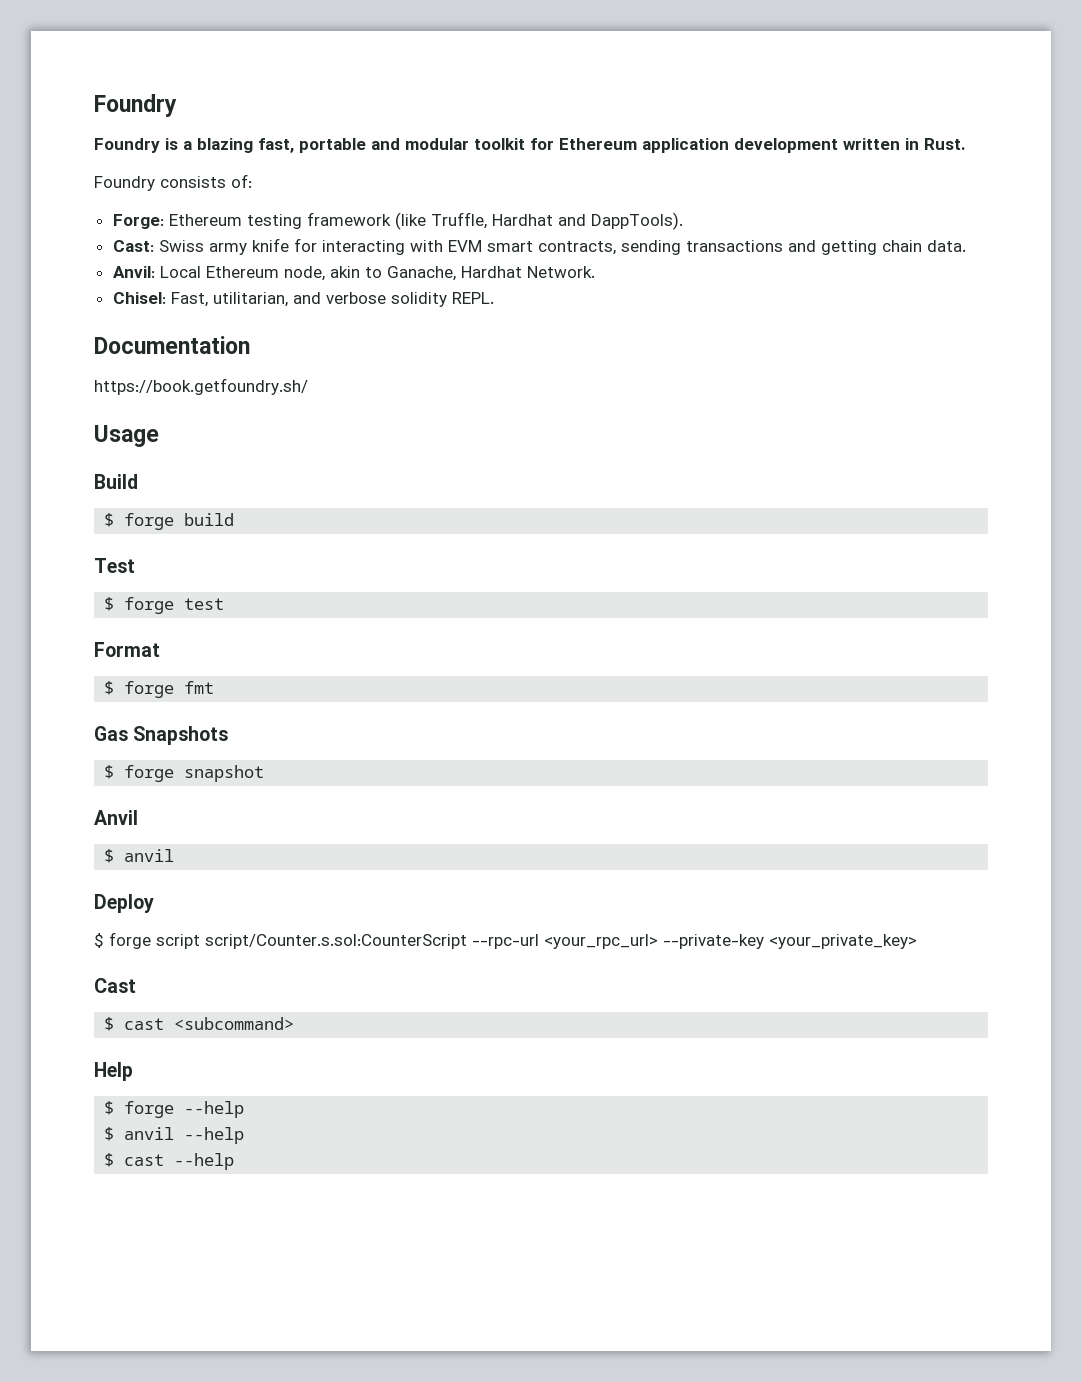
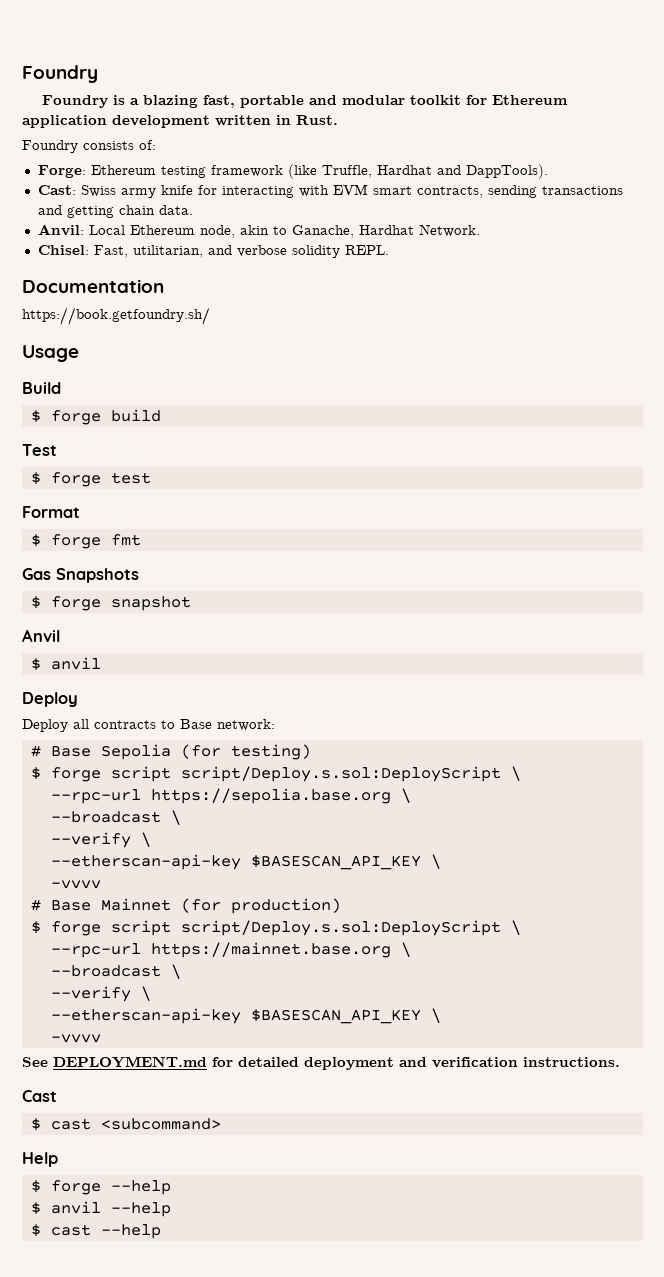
[94,932,917,949] $ forge script script/Counter.s.sol:CounterScript --rpc-url <your_rpc_url> --private-key <your_private_key> -> [22,719,275,732] [30,744,311,760] [30,766,521,782] [50,788,411,804] [50,810,181,825] [50,832,151,848] [50,854,441,870] [50,880,101,889] [30,898,341,914] [30,920,521,936] [50,942,411,958] [50,964,181,979] [50,986,151,1002] [50,1008,441,1024] [50,1034,101,1043] [22,1056,620,1070] Deploy all contracts to Base network: // # Base Sepolia (for testing) // $ forge script script/Deploy.s.sol:DeployScript \ // --rpc-url https://sepolia.base.org \ // --broadcast \ // --verify \ // --etherscan-api-key $BASESCAN_API_KEY \ // -vvvv // # Base Mainnet (for production) // $ forge script script/Deploy.s.sol:DeployScript \ // --rpc-url https://mainnet.base.org \ // --broadcast \ // --verify \ // --etherscan-api-key $BASESCAN_API_KEY \ // -vvvv // See DEPLOYMENT.md for detailed deployment and verification instructions.

